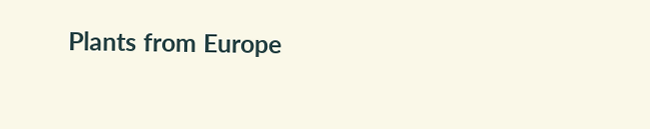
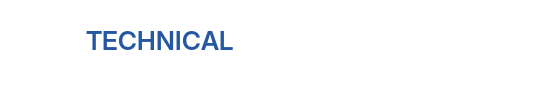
[68,31,282,58] Plants from Europe -> [86,31,233,50] TECHNICAL

